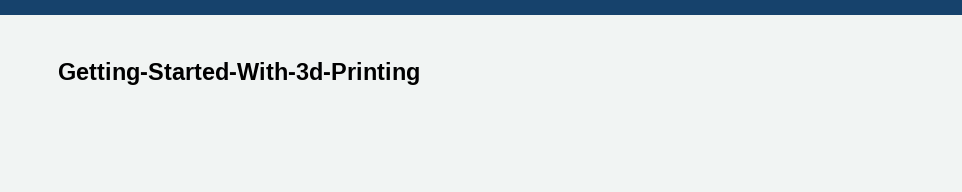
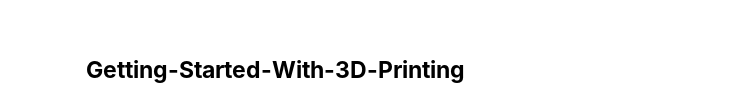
[58,62,420,85] Getting-Started-With-3d-Printing -> [86,60,465,83] Getting-Started-With-3D-Printing

